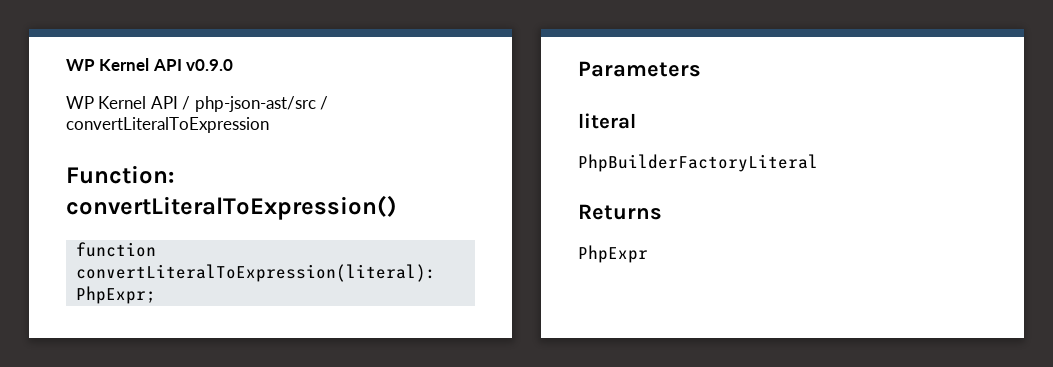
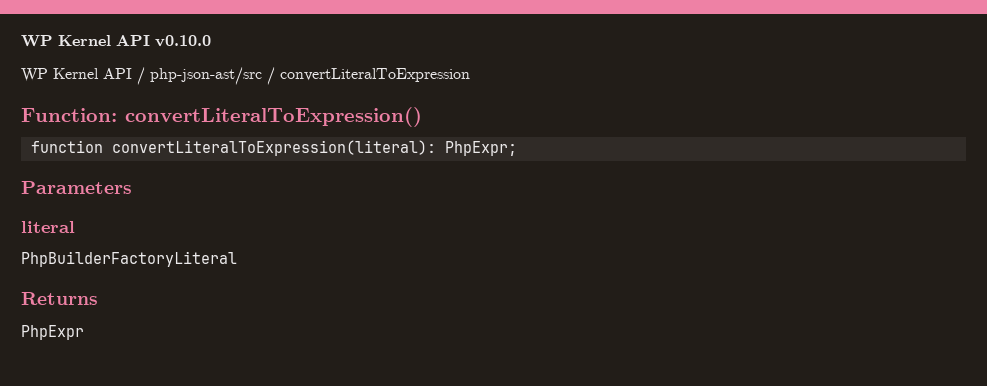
[66,58,234,71] WP Kernel API v0.9.0 -> [21,35,211,47] WP Kernel API v0.10.0

